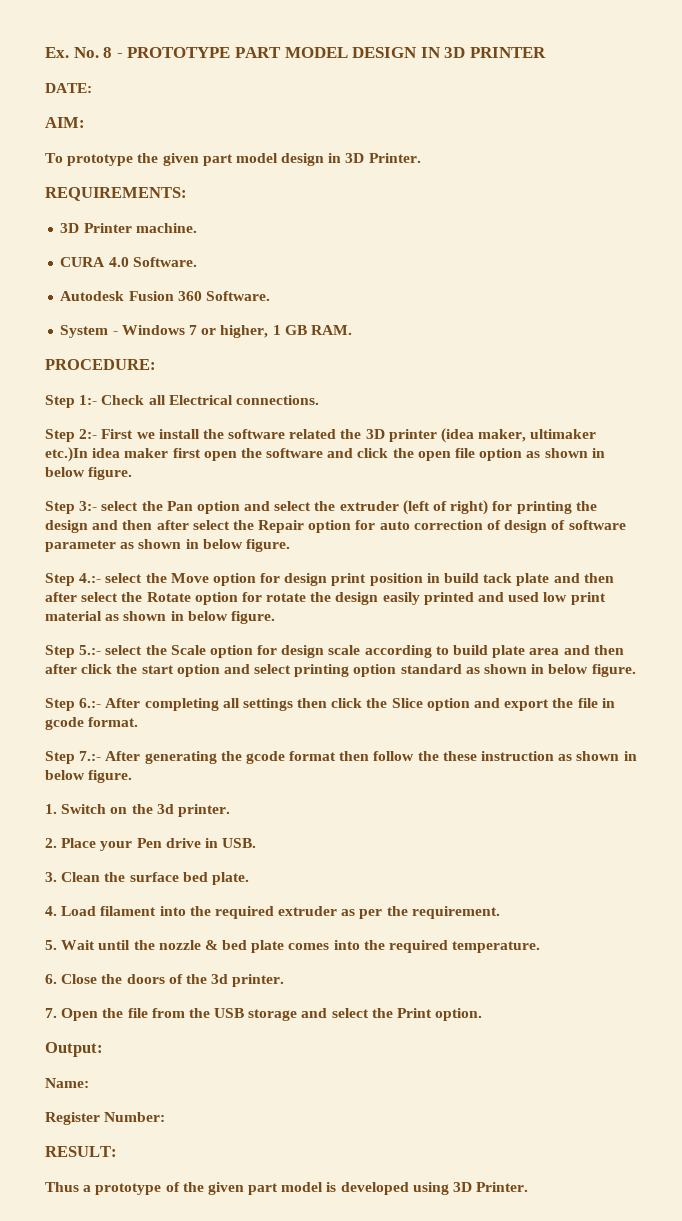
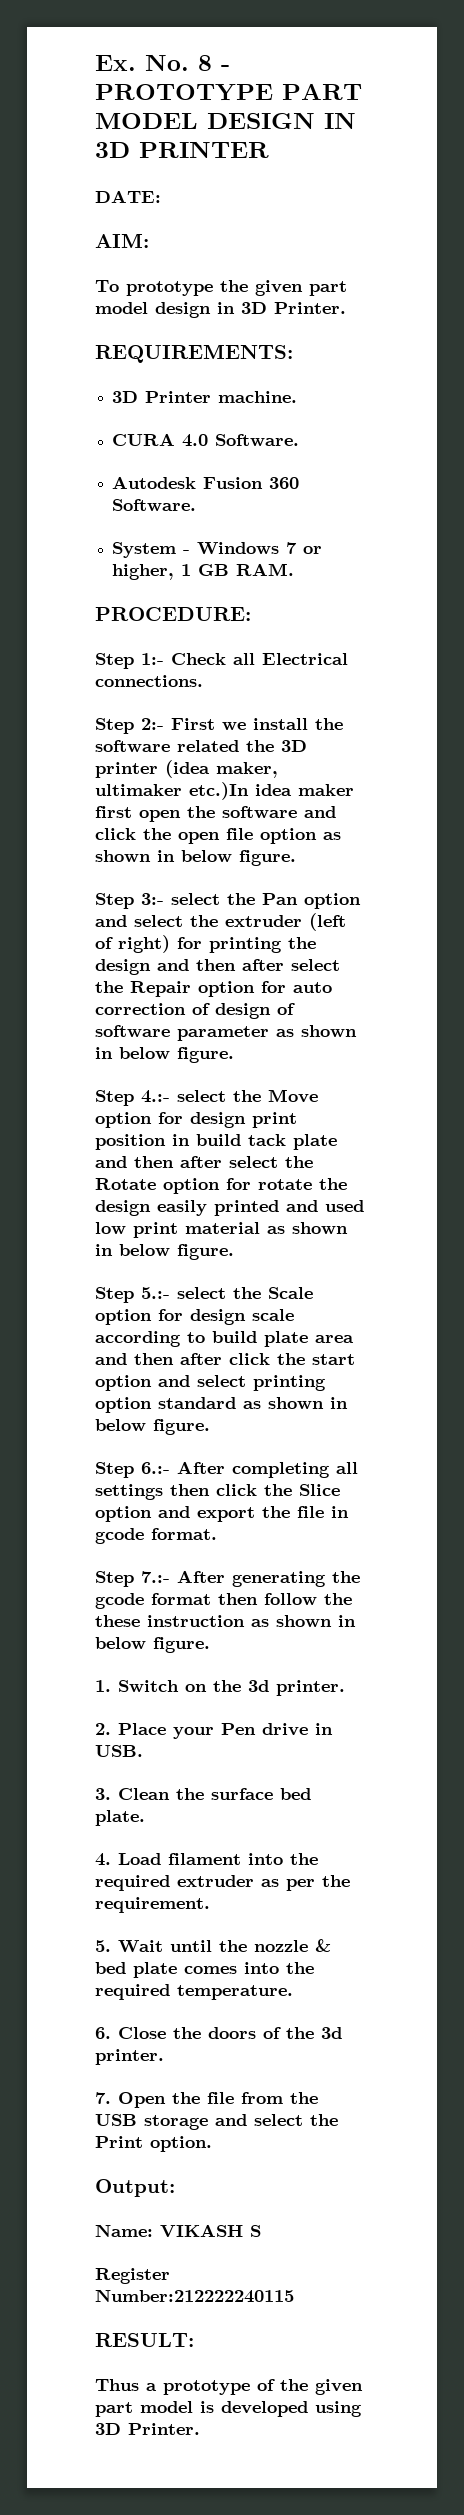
(89, 1083) none -> [160,2224,261,2237] VIKASH S
[104,1112,166,1122] Number: -> [95,2289,294,2303] Number:212222240115

